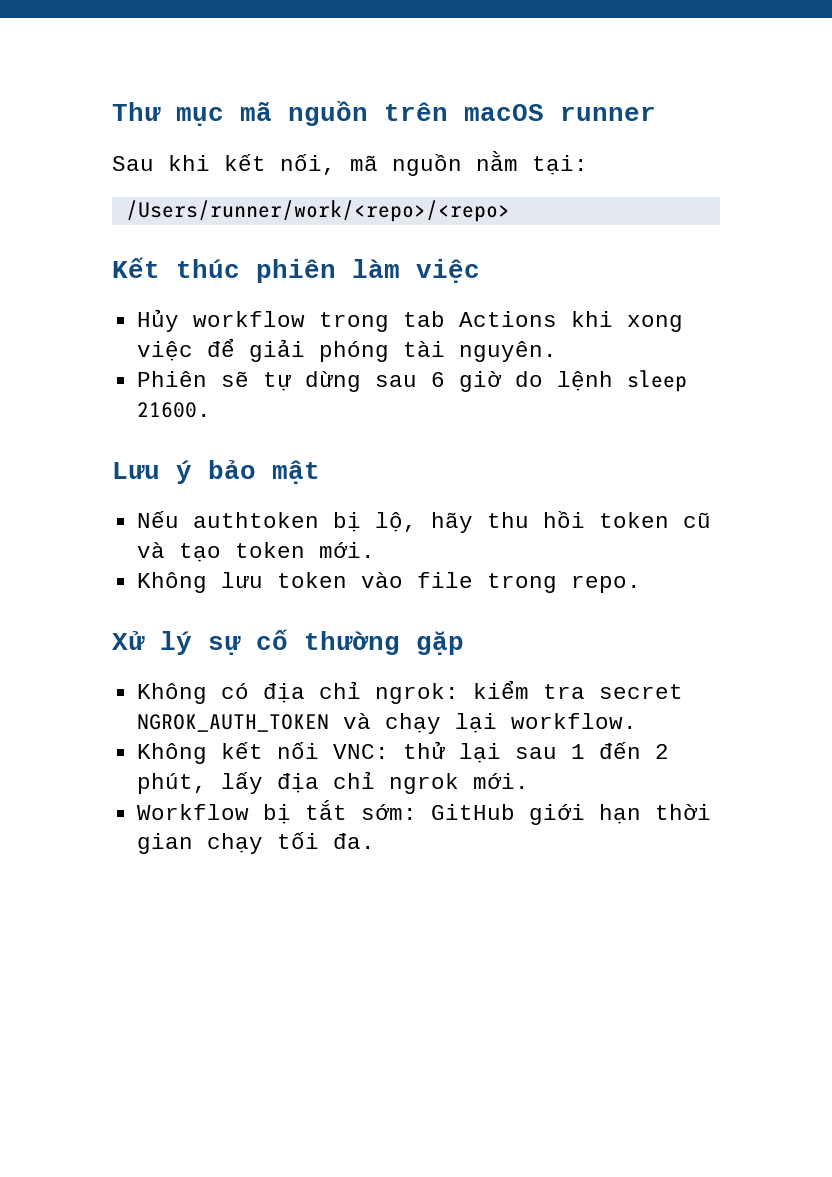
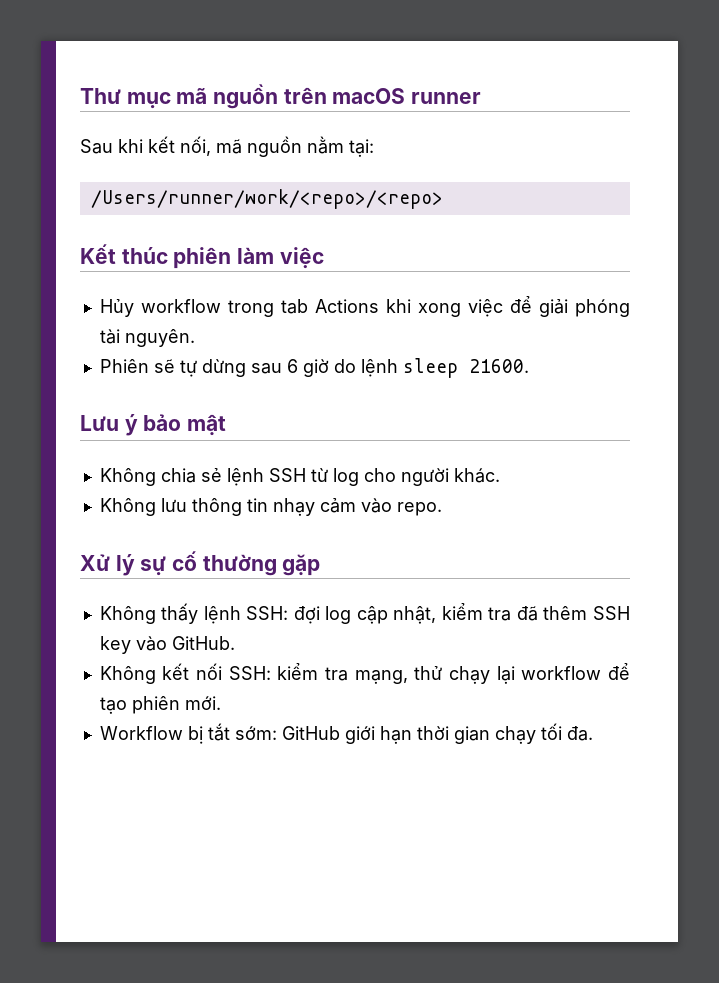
[136,511,711,533] [136,542,375,562] [136,572,557,593] Nếu authtoken bị lộ, hãy thu hồi token cũ và tạo token mới. // Không lưu token vào file trong -> [99,468,500,486] [99,498,392,516] Không chia sẻ lệnh SSH từ log cho người khác. // Không lưu thông tin nhạy cảm vào
[220,680,683,704] [136,713,637,734] [136,741,669,764] [136,771,459,794] có địa chỉ ngrok: kiểm tra secret NGROK_AUTH_TOKEN và chạy lại workflow. // Không kết nối VNC: thử lại sau 1 đến 2 phút, lấy địa chỉ ngrok -> [161,603,630,624] [99,636,235,654] [99,663,631,684] [99,696,180,714] thấy lệnh SSH: đợi log cập nhật, kiểm tra đã thêm SSH key vào GitHub. // Không kết nối SSH: kiểm tra mạng, thử chạy lại workflow để tạo phiên

